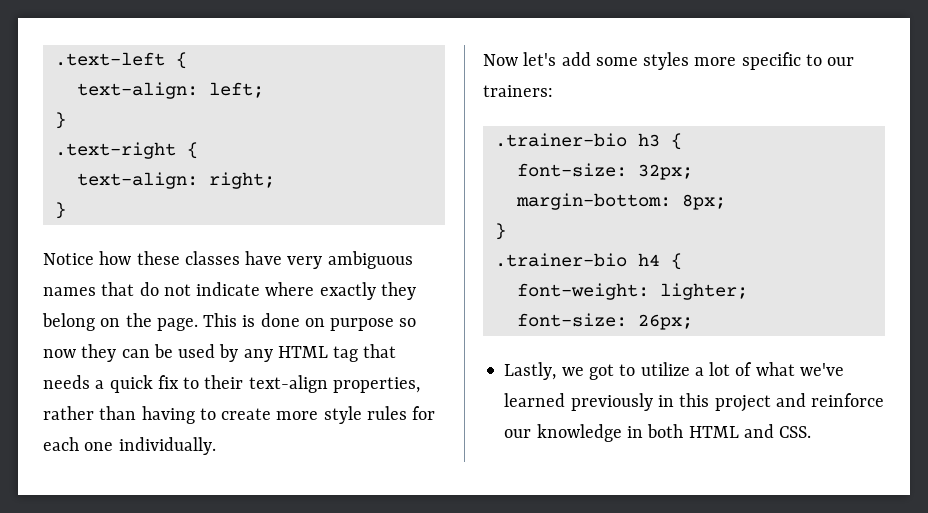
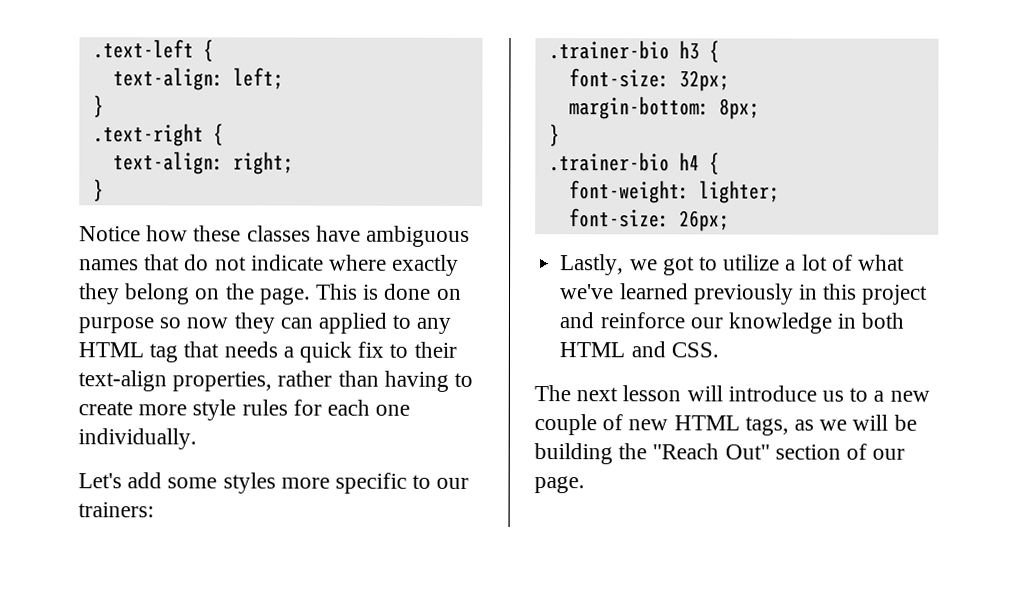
[287,256,323,269] very -> (361, 233) none
[153,344,239,362] be used by -> [318,312,412,334] applied to
[483,52,557,66] Now let's -> [78,473,122,489] Let's
(812, 432) none -> [534,385,930,402] [534,414,917,436] [534,443,906,465] [534,476,585,494] // The next lesson will introduce us to a new couple of new HTML tags, as we will be building the "Reach Out" section of our page.

